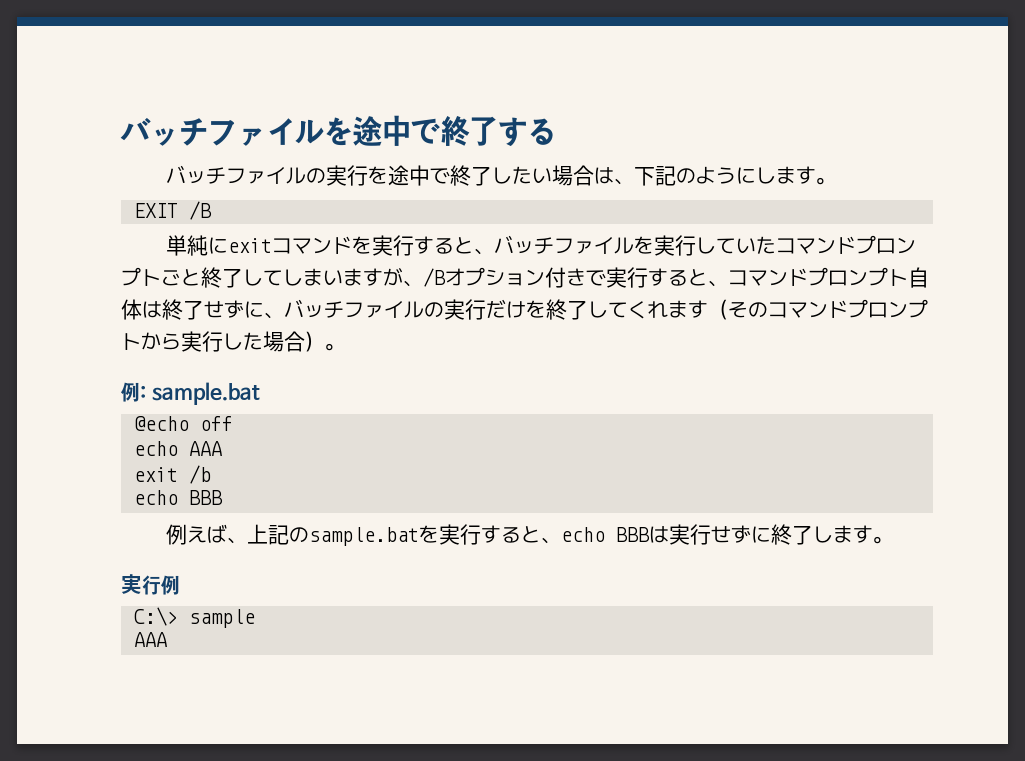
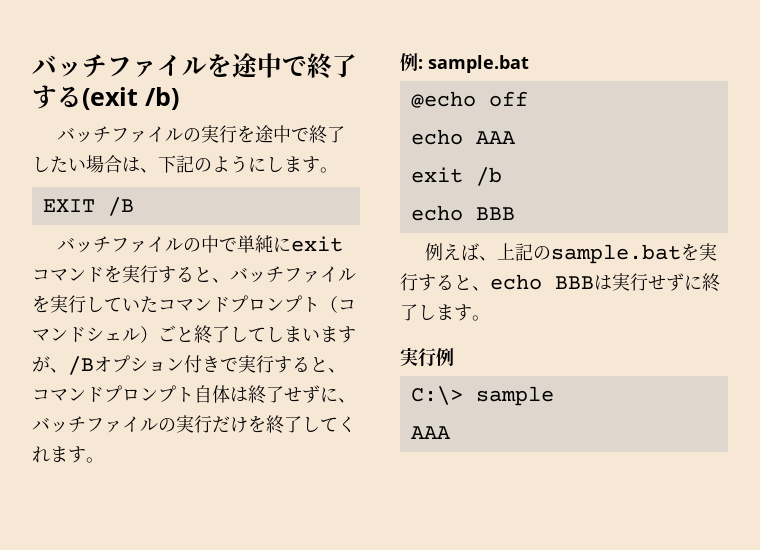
(556, 131) none -> [82,87,179,110] (exit /b)
(212, 210) none -> [56,235,237,253] バッチファイルの中で
(161, 277) none -> [320,296,356,313] [32,326,158,343] （コマンドシェル）
[708,299,928,320] [121,331,325,352] （そのコマンドプロンプトから実行した場合） -> (86, 454) none

